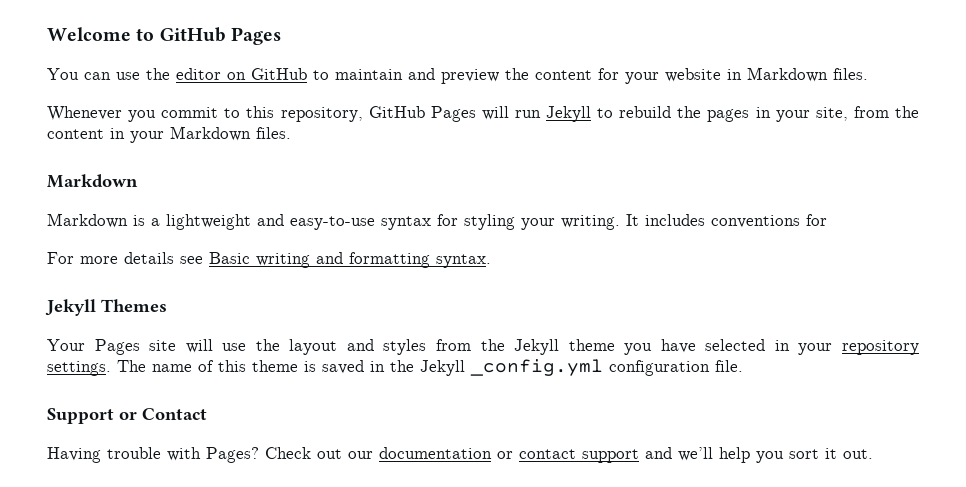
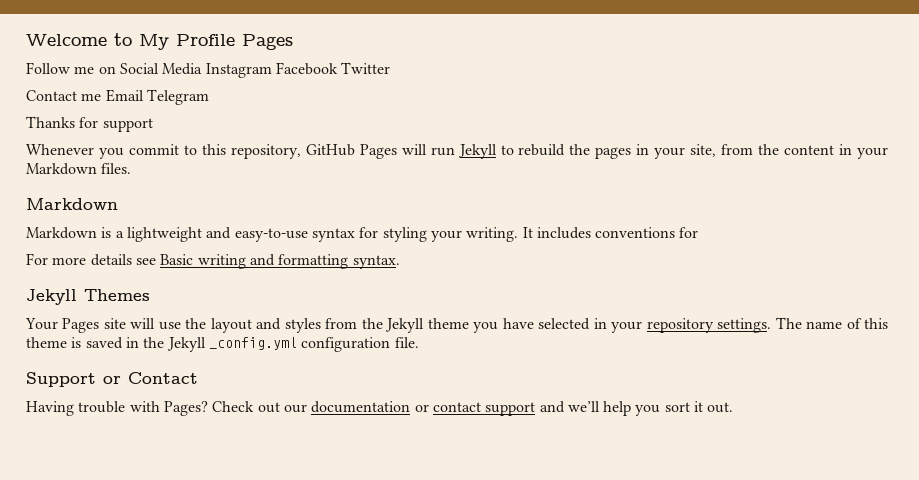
[159,27,226,42] GitHub -> [139,34,235,50] My Profile
[47,67,868,84] You can use the editor on GitHub to maintain and preview the content for your website in Markdown files. -> [26,62,391,78] [26,89,209,105] [26,116,153,132] Follow me on Social Media Instagram Facebook Twitter // Contact me Email Telegram // Thanks for support

